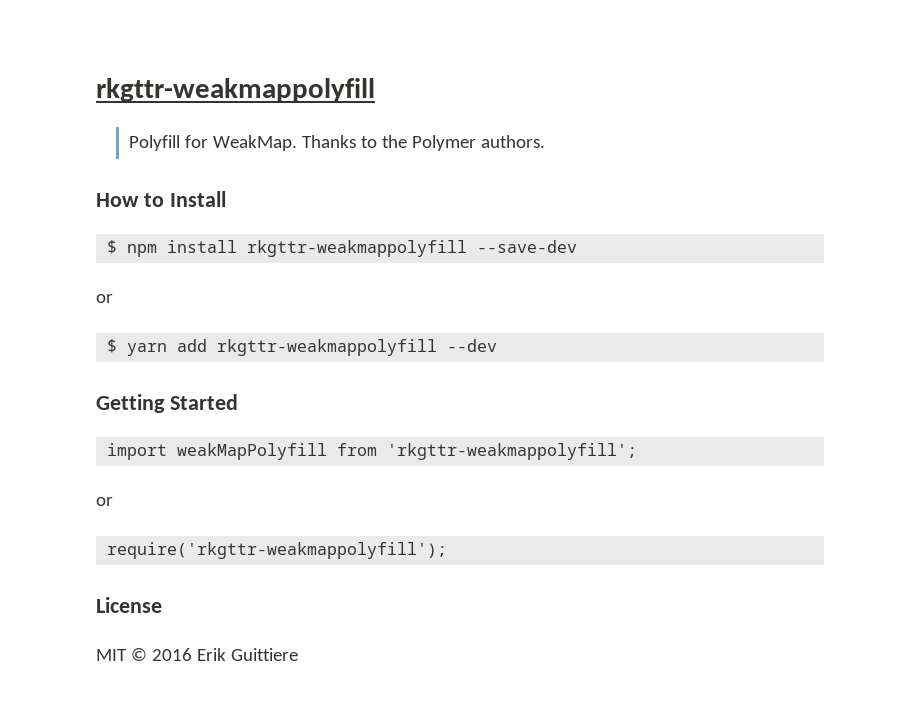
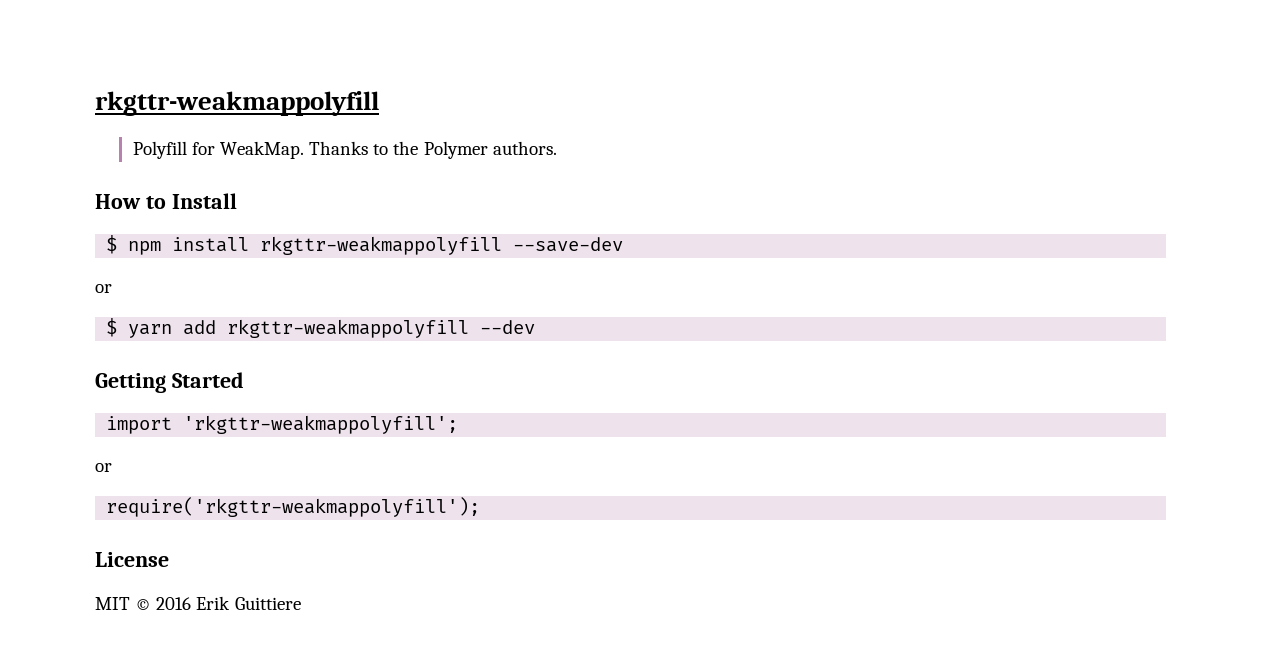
[177,443,378,460] weakMapPolyfill from -> (173, 425) none

